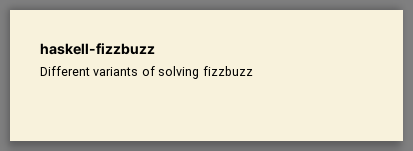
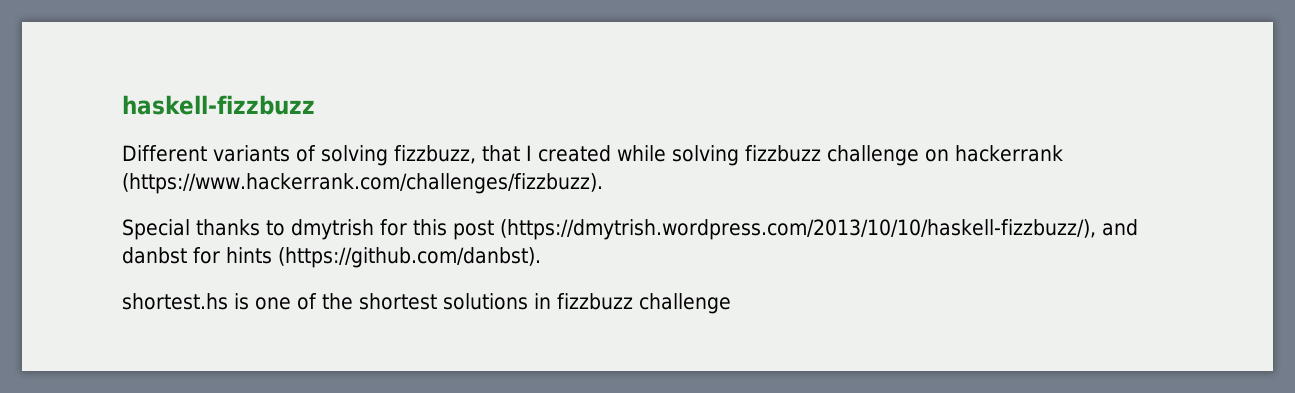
[202,66,253,76] fizzbuzz -> [394,145,1063,166] [122,173,603,194] [122,219,1138,240] [122,247,541,268] [122,293,731,314] fizzbuzz, that I created while solving fizzbuzz challenge on hackerrank (https://www.hackerrank.com/challenges/fizzbuzz). // Special thanks to dmytrish for this post (https://dmytrish.wordpress.com/2013/10/10/haskell-fizzbuzz/), and danbst for hints (https://github.com/danbst). // shortest.hs is one of the shortest solutions in fizzbuzz challenge

